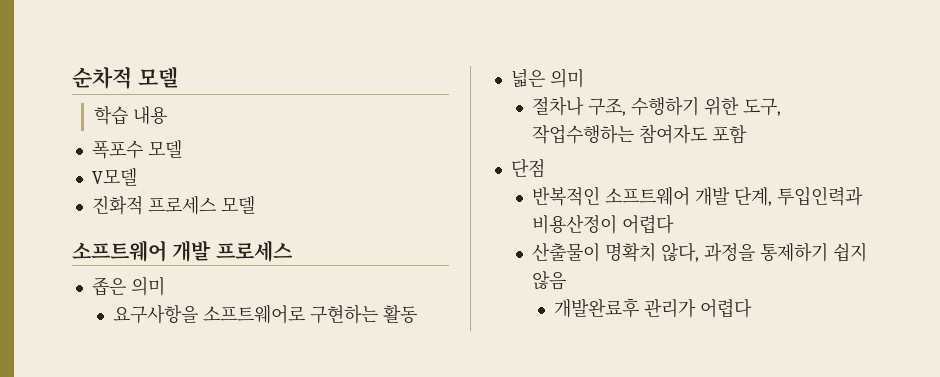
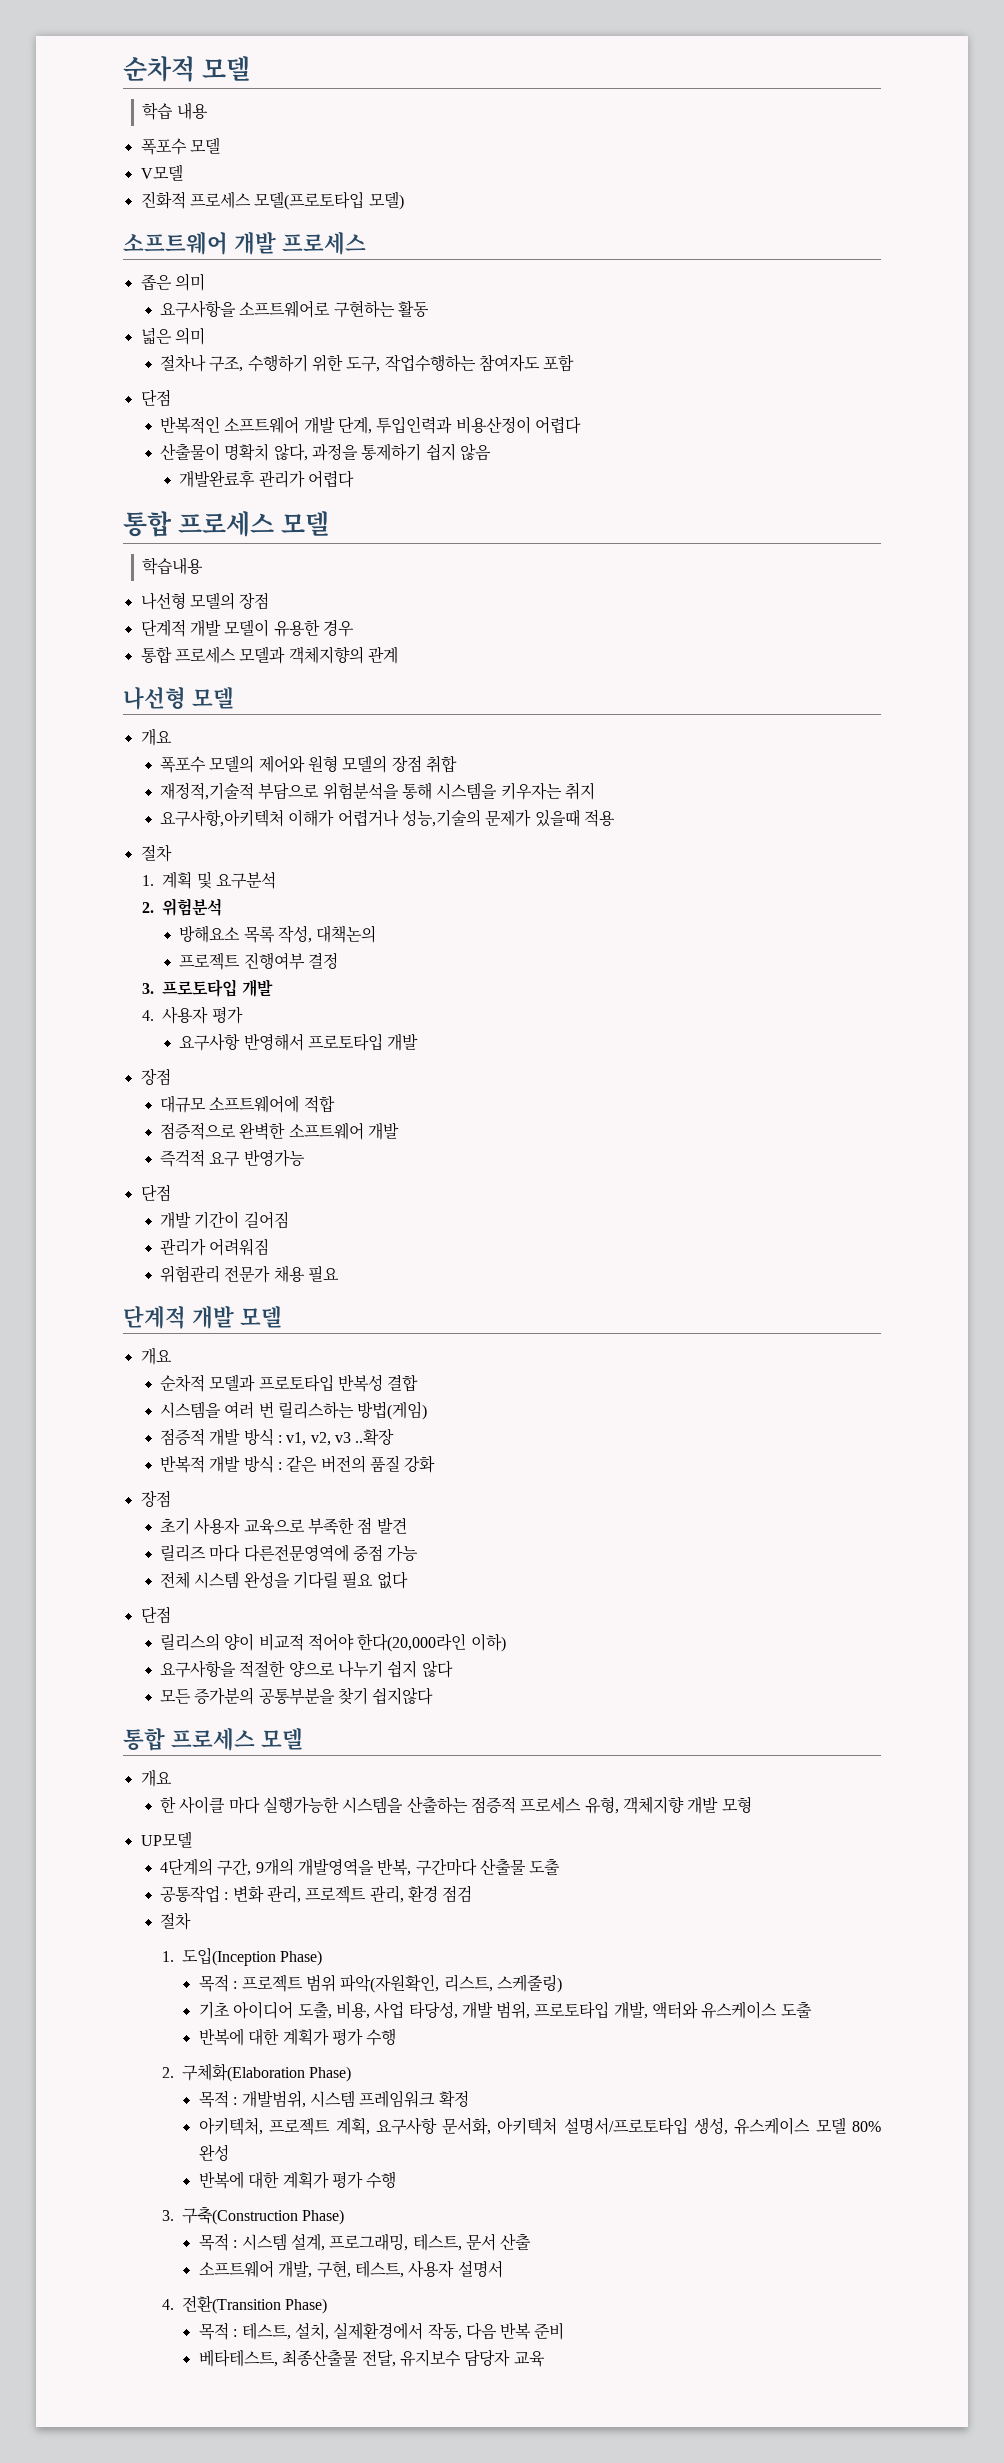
[220,196,255,214] 모델 -> [254,191,404,210] 모델(프로토타입 모델)
(752, 308) none -> [123,511,329,537] [142,557,204,575] [140,592,270,610] [140,619,354,637] [140,646,398,664] [123,687,234,710] [140,728,172,746] [160,755,457,773] [160,782,595,800] [160,809,615,827] [140,844,172,862] [142,871,277,889] [142,898,223,916] [179,925,377,943] [179,952,339,970] [142,979,273,997] [142,1006,243,1024] [179,1033,419,1051] [140,1068,171,1086] [160,1095,335,1113] [160,1122,399,1140] [160,1149,305,1167] [140,1184,171,1202] [160,1211,289,1229] [160,1238,270,1256] [160,1265,339,1283] [123,1306,282,1329] [140,1347,172,1365] [160,1374,419,1392] [160,1401,428,1420] [160,1428,395,1446] [160,1455,436,1473] [140,1490,171,1508] [160,1517,407,1535] [160,1544,419,1562] [160,1571,408,1589] [140,1606,171,1624] [160,1633,506,1652] [160,1660,453,1678] [160,1687,434,1705] [123,1728,303,1751] [140,1769,172,1787] [160,1796,752,1814] [140,1831,192,1848] [160,1858,561,1876] [160,1885,473,1903] [160,1912,192,1930] [161,1948,323,1966] [198,1974,562,1993] [198,2001,812,2019] [198,2028,397,2046] [161,2063,352,2082] [198,2090,469,2108] [198,2117,882,2135] [198,2144,229,2161] [198,2171,397,2189] [161,2206,345,2225] [198,2233,532,2251] [198,2260,503,2278] [161,2295,328,2314] [198,2322,565,2340] [198,2349,545,2367] // 통합 프로세스 모델 // 학습내용 // 나선형 모델의 장점 // 단계적 개발 모델이 유용한 경우 // 통합 프로세스 모델과 객체지향의 관계 // 나선형 모델 // 개요 // 폭포수 모델의 제어와 원형 모델의 장점 취합 // 재정적,기술적 부담으로 위험분석을 통해 시스템을 키우자는 취지 // 요구사항,아키텍처 이해가 어렵거나 성능,기술의 문제가 있을때 적용 // 절차 // 1. 계획 및 요구분석 // 2. 위험분석 // 방해요소 목록 작성, 대책논의 // 프로젝트 진행여부 결정 // 3. 프로토타입 개발 // 4. 사용자 평가 // 요구사항 반영해서 프로토타입 개발 // 장점 // 대규모 소프트웨어에 적합 // 점증적으로 완벽한 소프트웨어 개발 // 즉걱적 요구 반영가능 // 단점 // 개발 기간이 길어짐 // 관리가 어려워짐 // 위험관리 전문가 채용 필요 // 단계적 개발 모델 // 개요 // 순차적 모델과 프로토타입 반복성 결합 // 시스템을 여러 번 릴리스하는 방법(게임) // 점증적 개발 방식 : v1, v2, v3 ..확장 // 반복적 개발 방식 : 같은 버전의 품질 강화 // 장점 // 초기 사용자 교육으로 부족한 점 발견 // 릴리즈 마다 다른전문영역에 중점 가능 // 전체 시스템 완성을 기다릴 필요 없다 // 단점 // 릴리스의 양이 비교적 적어야 한다(20,000라인 이하) // 요구사항을 적절한 양으로 나누기 쉽지 않다 // 모든 증가분의 공통부분을 찾기 쉽지않다 // 통합 프로세스 모델 // 개요 // 한 사이클 마다 실행가능한 시스템을 산출하는 점증적 프로세스 유형, 객체지향 개발 모형 // UP모델 // 4단계의 구간, 9개의 개발영역을 반복, 구간마다 산출물 도출 // 공통작업 : 변화 관리, 프로젝트 관리, 환경 점검 // 절차 // 1. 도입(Inception Phase) // 목적 : 프로젝트 범위 파악(자원확인, 리스트, 스케줄링) // 기초 아이디어 도출, 비용, 사업 타당성, 개발 범위, 프로토타입 개발, 액터와 유스케이스 도출 // 반복에 대한 계획가 평가 수행 // 2. 구체화(Elaboration Phase) // 목적 : 개발범위, 시스템 프레임워크 확정 // 아키텍처, 프로젝트 계획, 요구사항 문서화, 아키텍처 설명서/프로토타입 생성, 유스케이스 모델 80% 완성 // 반복에 대한 계획가 평가 수행 // 3. 구축(Construction Phase) // 목적 : 시스템 설계, 프로그래밍, 테스트, 문서 산출 // 소프트웨어 개발, 구현, 테스트, 사용자 설명서 // 4. 전환(Transition Phase) // 목적 : 테스트, 설치, 실제환경에서 작동, 다음 반복 준비 // 베타테스트, 최종산출물 전달, 유지보수 담당자 교육

